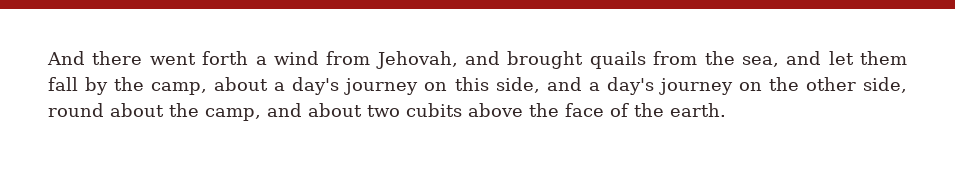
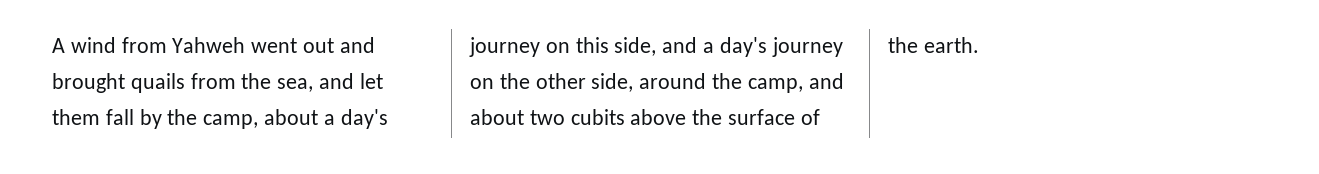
[47,51,458,69] And there went forth a wind from Jehovah, -> [52,37,335,53] A wind from Yahweh went out
[48,103,164,117] round about -> [639,73,707,89] around
[565,103,604,117] face -> [728,109,796,125] surface

